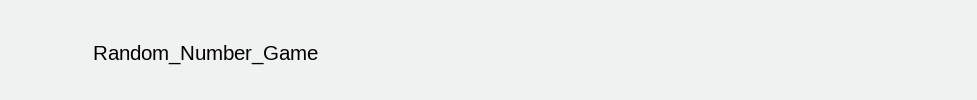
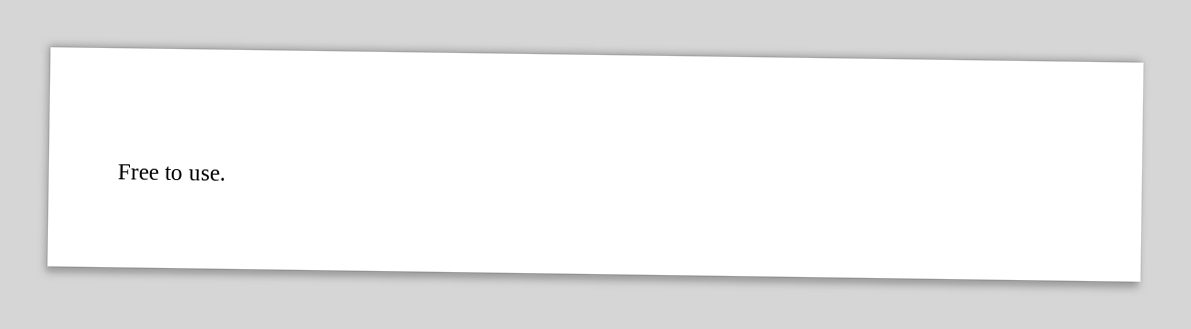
[93,45,318,65] Random_Number_Game -> [117,164,227,181] Free to use.

